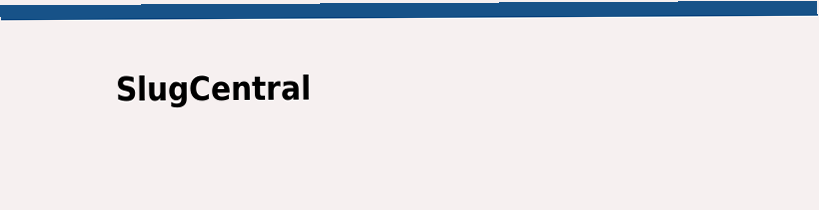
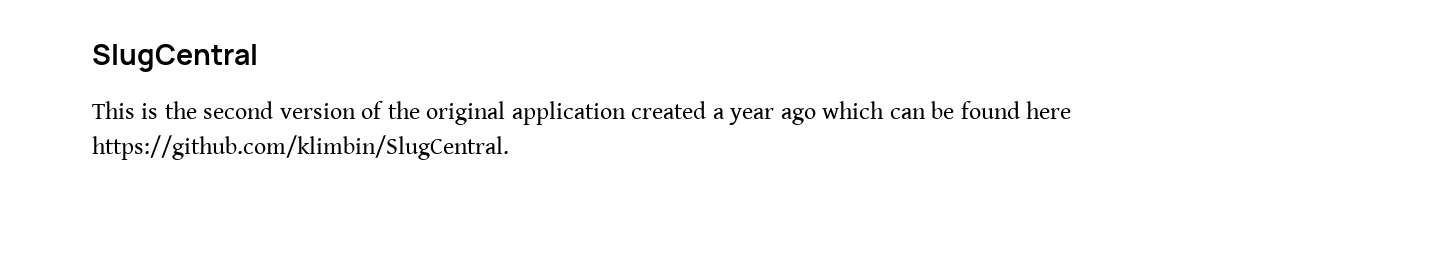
(312, 91) none -> [92,101,1072,125] [92,135,509,160] // This is the second version of the original application created a year ago which can be found here https://github.com/klimbin/SlugCentral.

